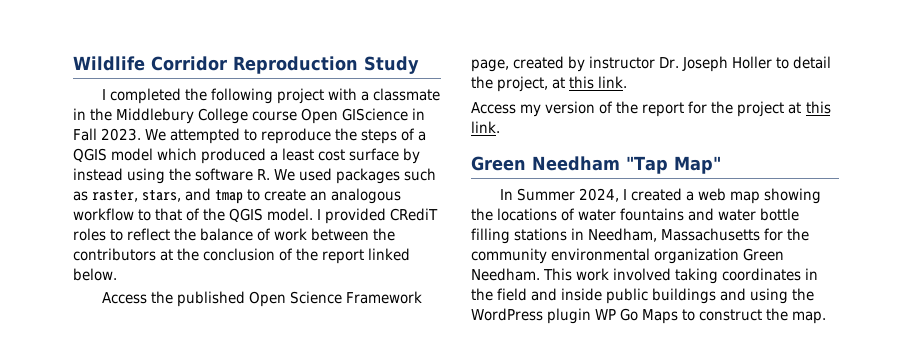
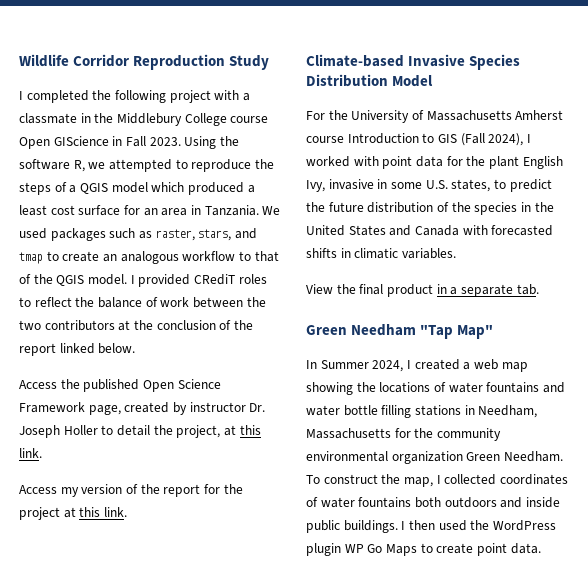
[145,129,167,141] We -> [184,136,239,149] [19,159,106,172] Using the software R, we
[403,148,421,164] [73,168,271,184] by instead using the software R. -> [123,205,259,216] for an area in Tanzania.
(396, 234) none -> [19,320,41,330] two
(500, 127) none -> [306,54,521,70] [306,74,434,87] [306,110,564,123] [306,133,531,146] [306,156,563,169] [306,179,552,192] [306,202,554,215] [306,225,554,236] [306,248,456,259] [306,284,539,297] // Climate-based Invasive Species Distribution Model // For the University of Massachusetts Amherst course Introduction to GIS (Fall 2024), I worked with point data for the plant English Ivy, invasive in some U.S. states, to predict the future distribution of the species in the United States and Canada with forecasted shifts in climatic variables. // View the final product in a separate tab.
[543,268,819,284] [471,288,789,304] This work involved taking coordinates in the field and inside public buildings and using -> [306,474,568,487] [306,497,560,508] [306,520,467,533] To construct the map, I collected coordinates of water fountains both outdoors and inside public buildings. I then used
[699,308,827,324] construct the map. -> [436,543,541,556] create point data.

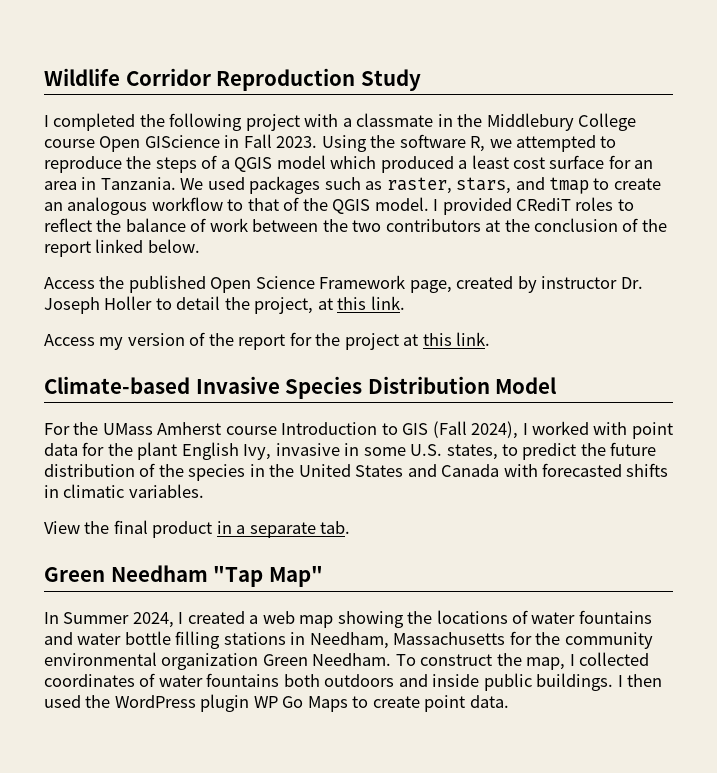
[351,110,512,123] University of Massachusetts -> [102,423,153,435] UMass

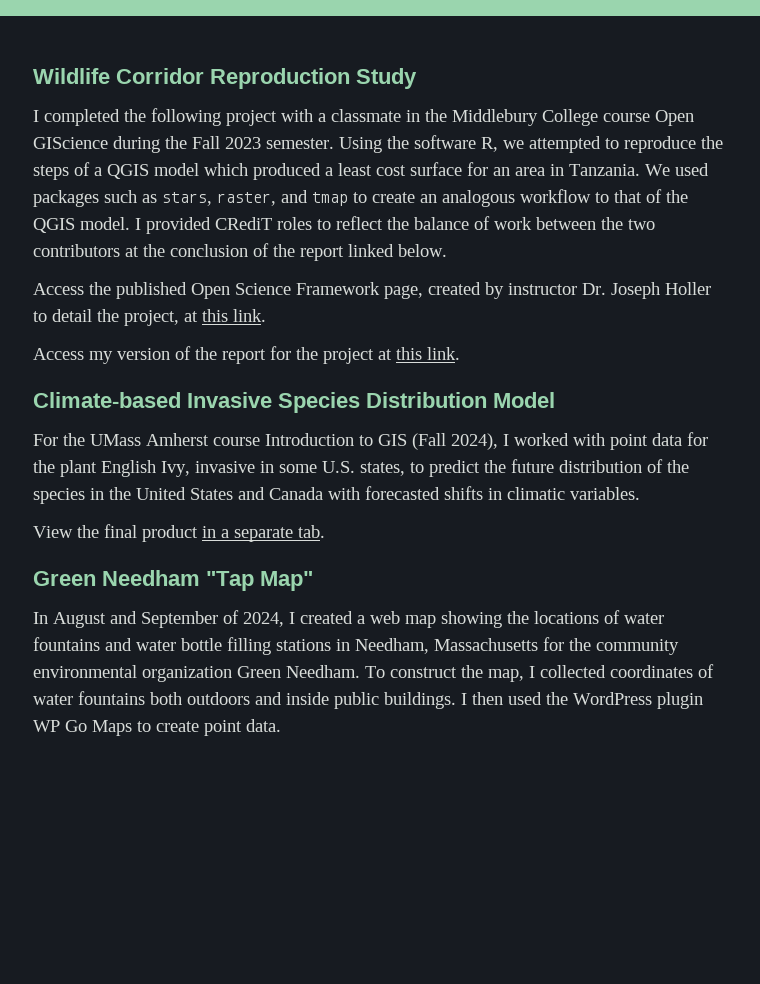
[224,134,318,148] in Fall 2023. -> [113,136,334,153] during the Fall 2023 semester.
[386,177,512,194] raster, stars, -> [162,192,276,206] stars, raster,
[63,612,130,624] Summer -> [53,610,239,628] August and September of

